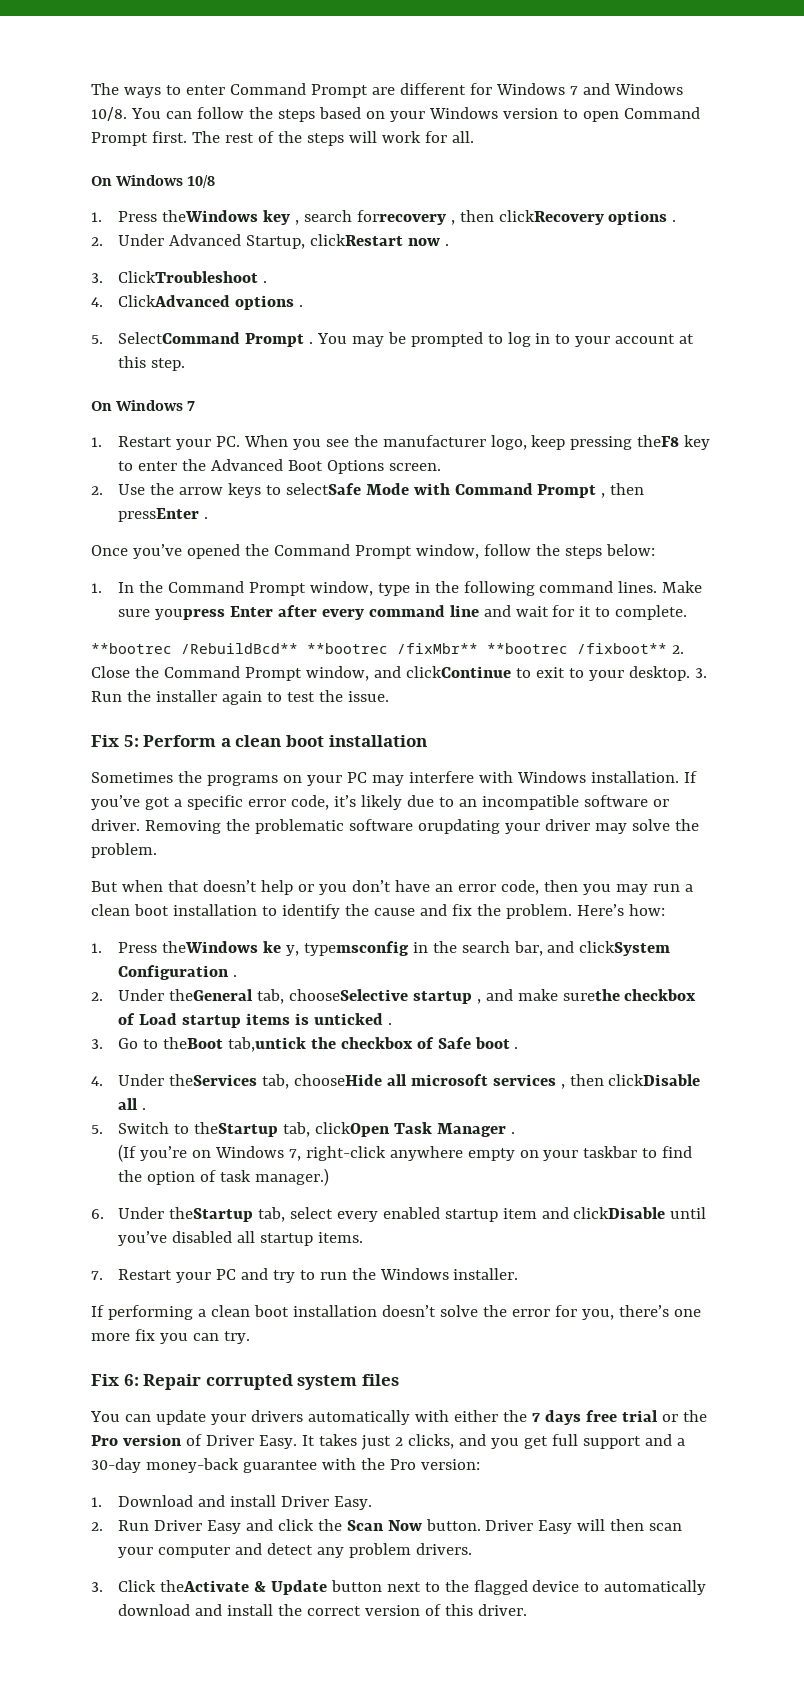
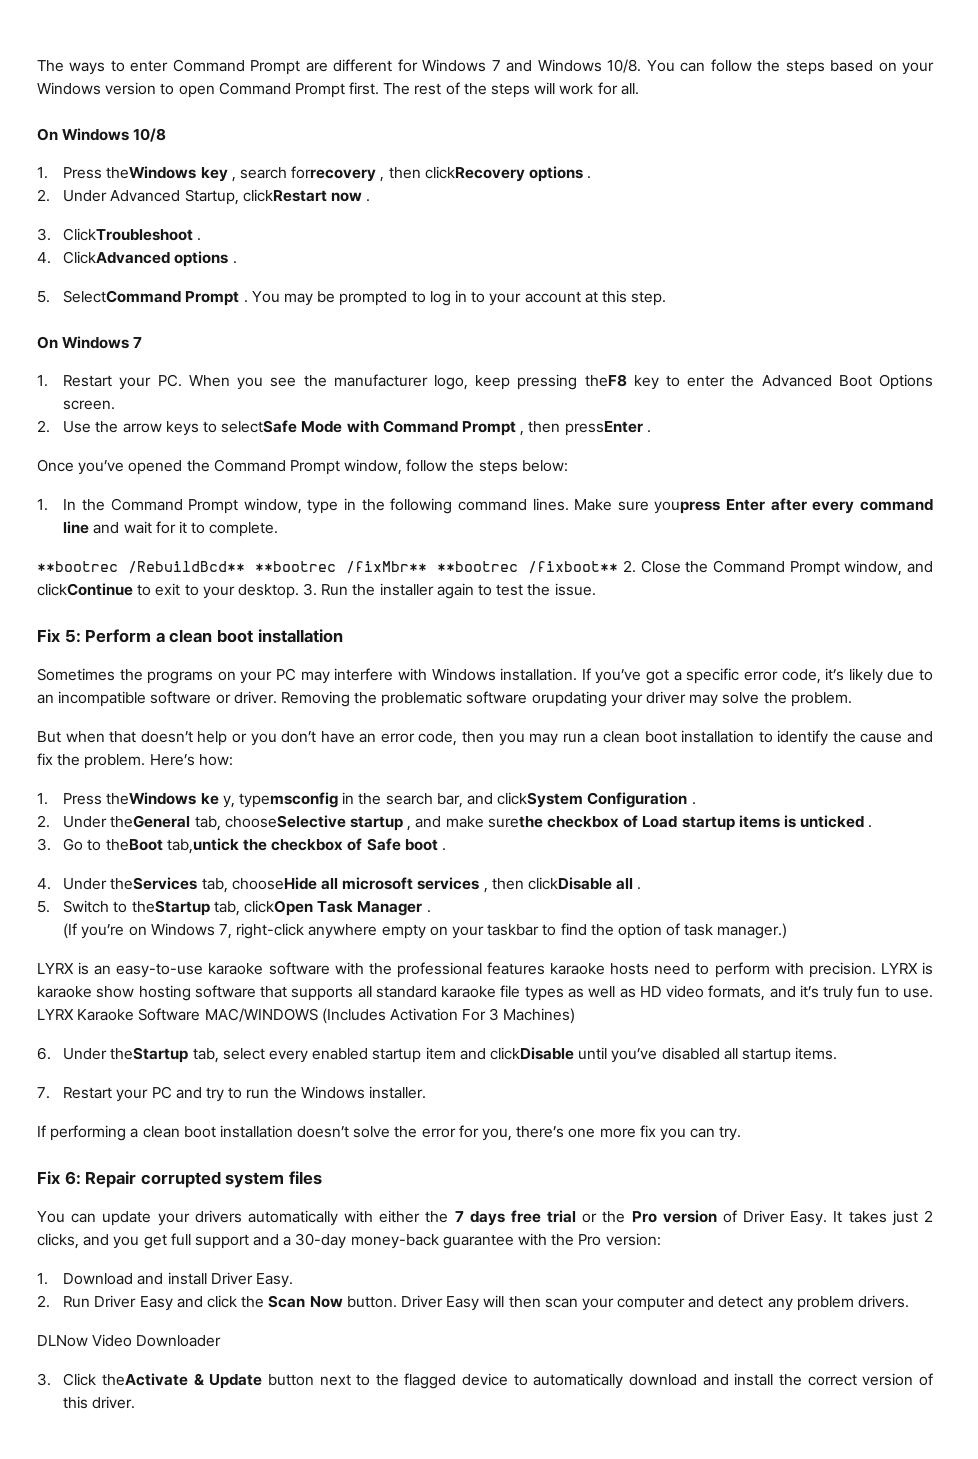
(329, 1177) none -> [37,962,933,978] [37,985,933,1001] [37,1008,576,1024] // LYRX is an easy-to-use karaoke software with the professional features karaoke hosts need to perform with precision. LYRX is karaoke show hosting software that supports all standard karaoke file types as well as HD video formats, and it’s truly fun to use. LYRX Karaoke Software MAC/WINDOWS (Includes Activation For 3 Machines)
(472, 1549) none -> [37,1334,222,1347] // DLNow Video Downloader

